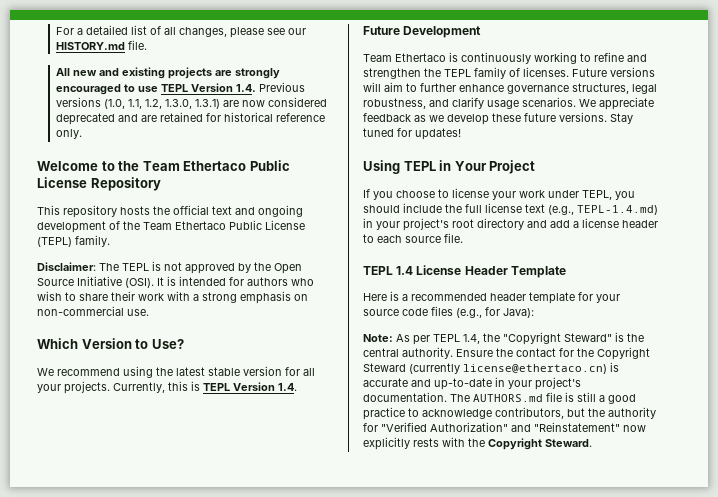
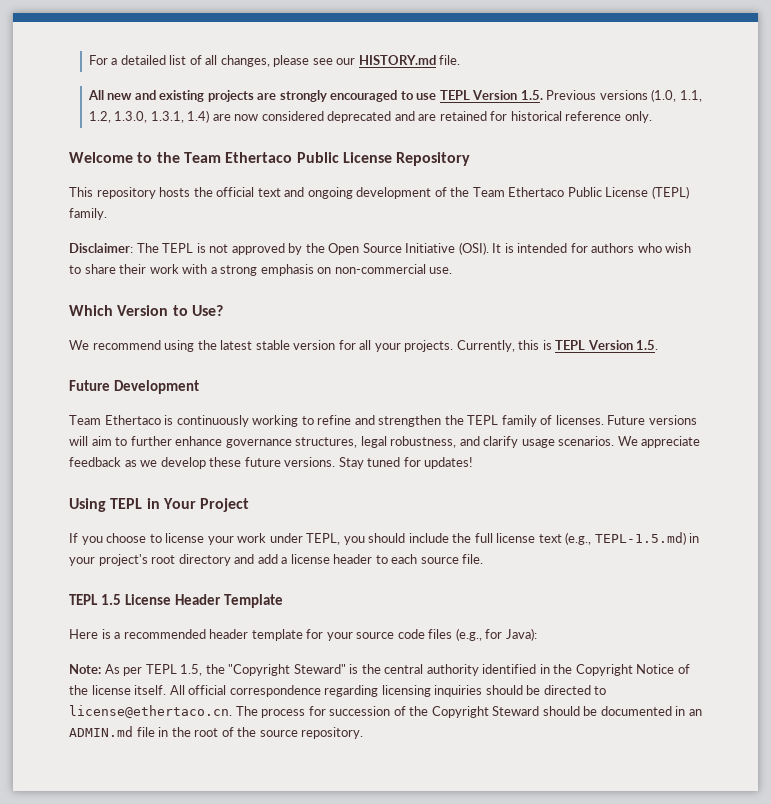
[235,84,256,92] 1.4. -> [520,90,543,100] 1.5.
[194,99,220,109] 1.3.1) -> [150,110,210,123] 1.3.1, 1.4)
[278,383,297,391] 1.4. -> [636,340,659,350] 1.5.
[577,205,658,215] TEPL-1.4.md) -> [594,532,686,545] TEPL-1.5.md)
[396,266,414,275] 1.4 -> [101,594,122,605] 1.5
[463,334,480,344] 1.4, -> [180,664,203,676] 1.5,
[402,347,650,360] [363,362,619,374] [363,377,581,390] [363,392,636,404] [363,407,656,420] [363,422,646,432] [363,437,592,450] authority. Ensure the contact for the Copyright Steward (currently license@ethertaco.cn) is accurate and up-to-date in your project's documentation. The AUTHORS.md file is still a good practice to acknowledge contributors, but the authority for "Verified Authorization" and "Reinstatement" now explicitly rests with the Copyright Steward. -> [426,664,690,676] [69,685,607,697] [69,705,702,718] [69,726,364,739] authority identified in the Copyright Notice of the license itself. All official correspondence regarding licensing inquiries should be directed to license@ethertaco.cn. The process for succession of the Copyright Steward should be documented in an ADMIN.md file in the root of the source repository.

